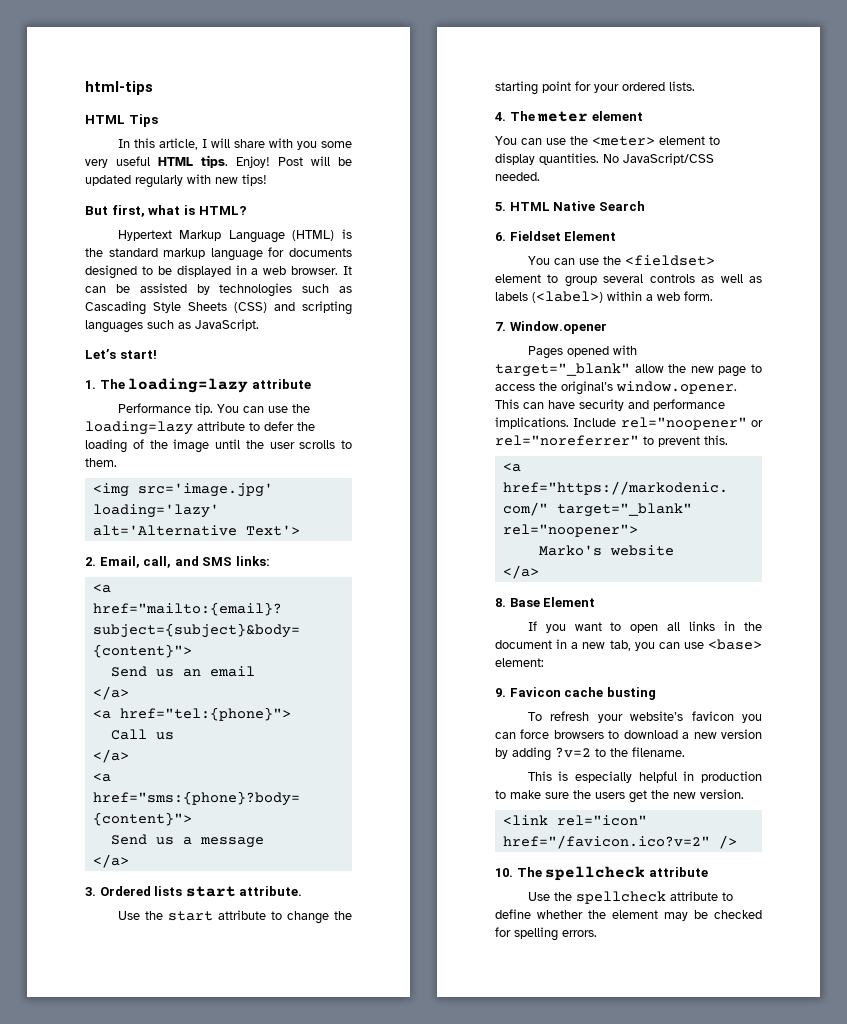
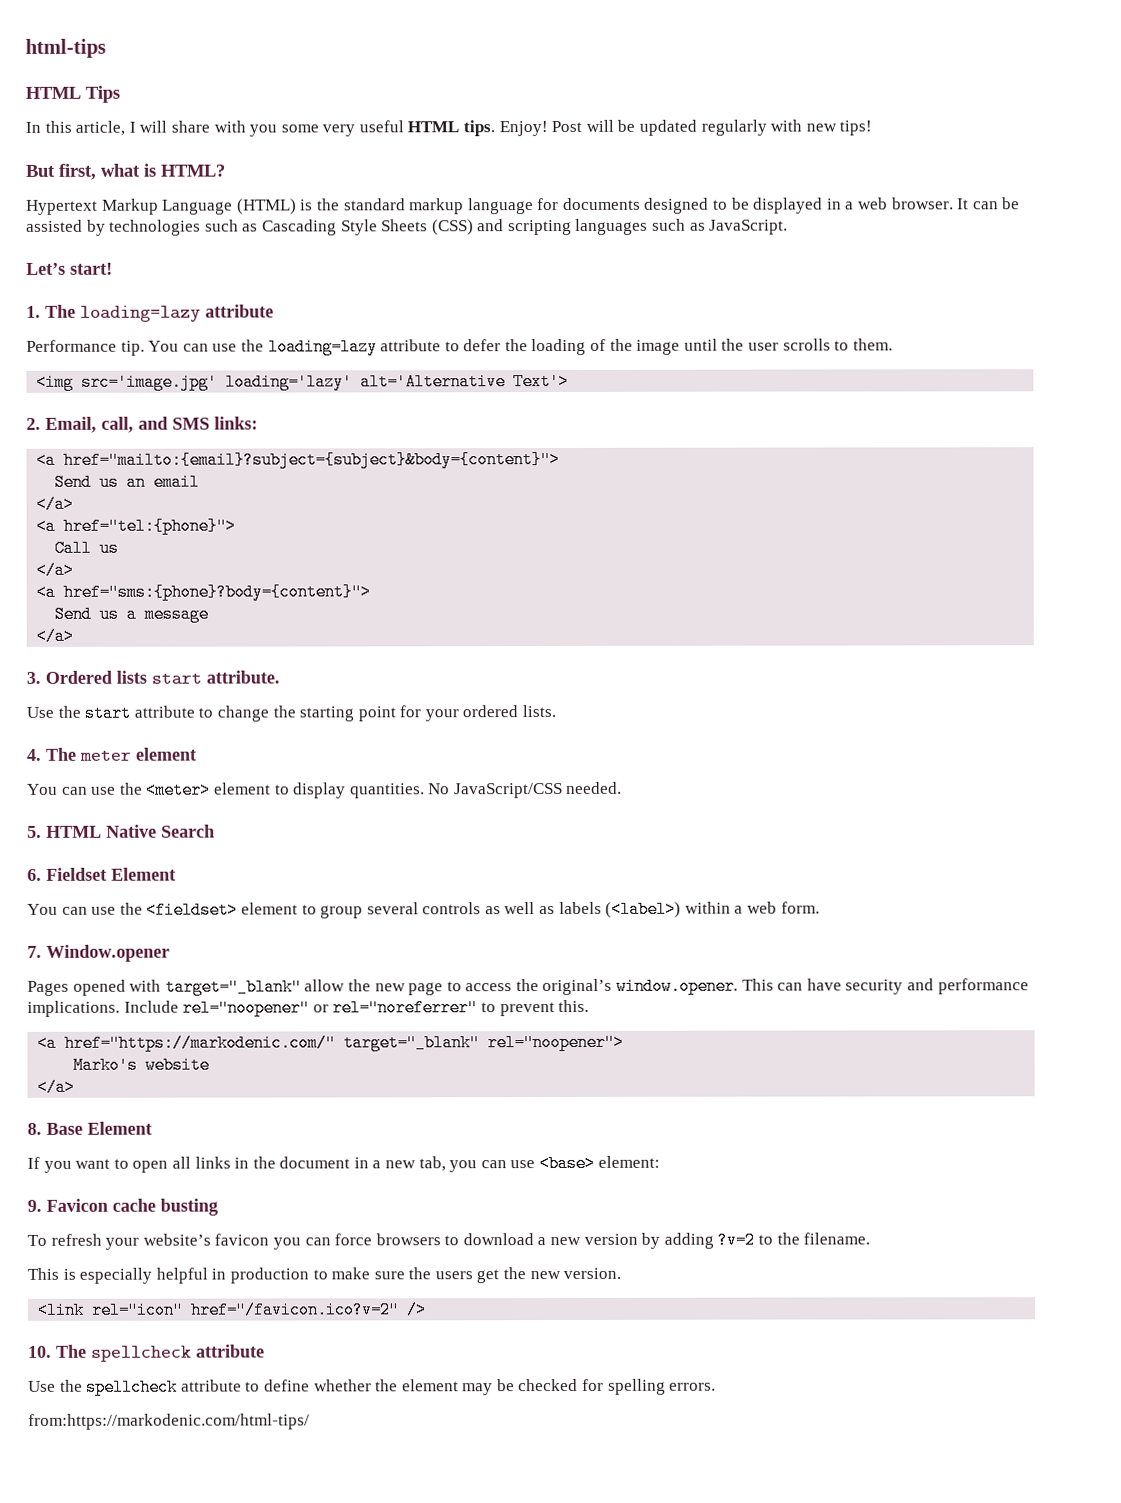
(597, 933) none -> [28,1413,310,1430] // from:https://markodenic.com/html-tips/

